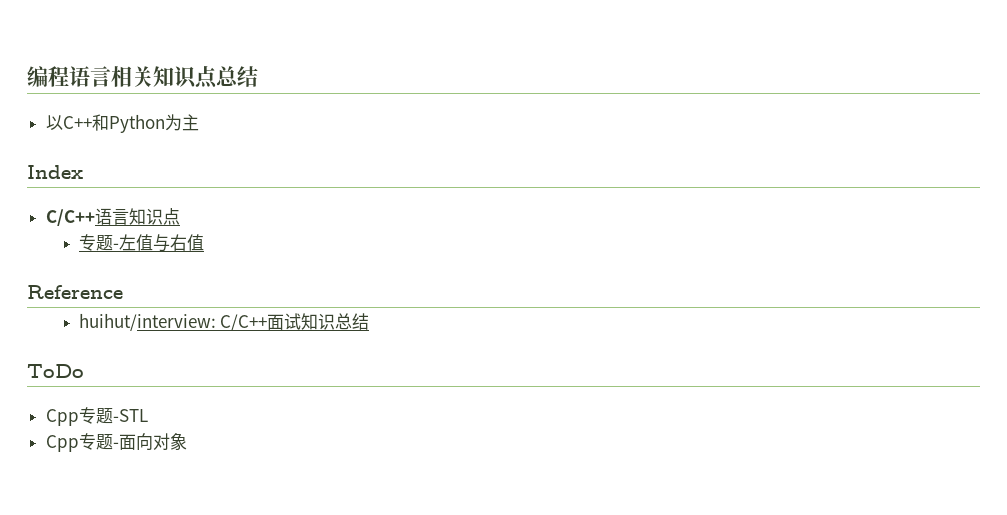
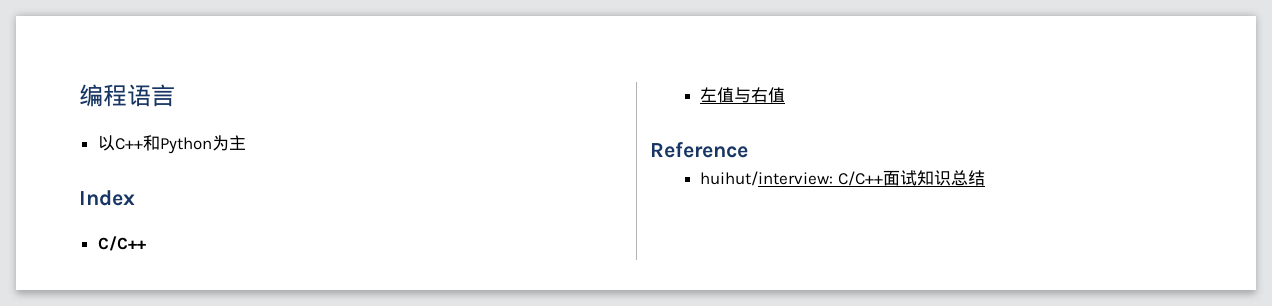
[111,66,258,89] 相关知识点总结 -> (175, 95) none
[94,208,180,225] [78,234,119,251] 语言知识点 // 专题- -> (146, 243) //
[27,364,84,378] [45,407,148,426] [45,433,187,452] // ToDo // Cpp专题-STL // Cpp专题-面向对象 -> (985, 178) none

